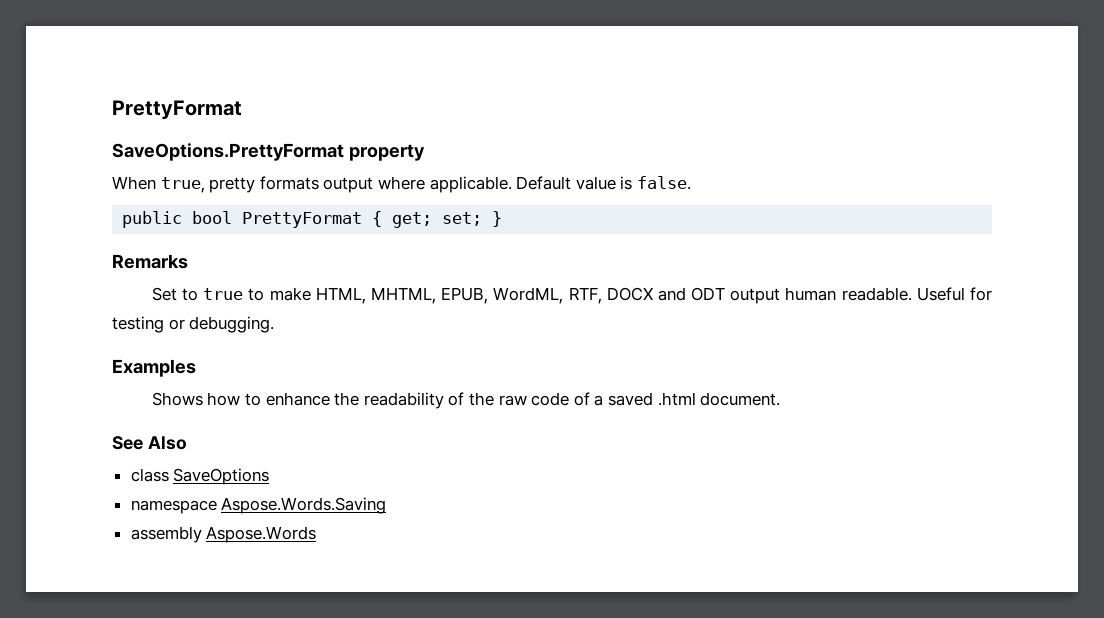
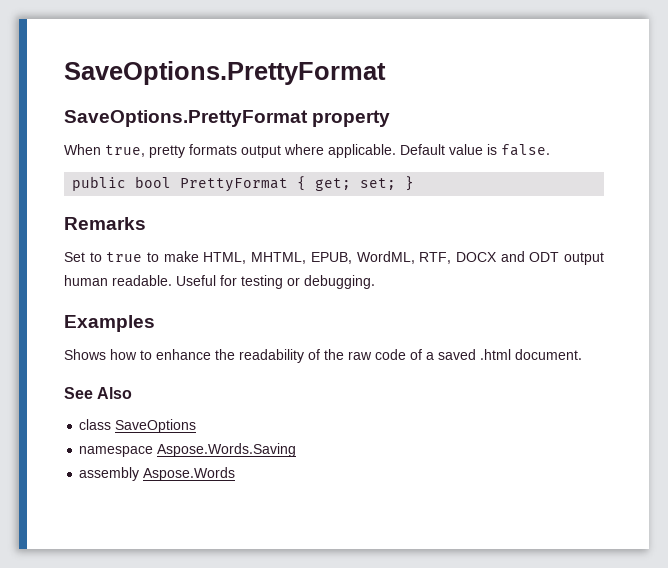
[112,100,242,120] PrettyFormat -> [64,61,386,85] SaveOptions.PrettyFormat

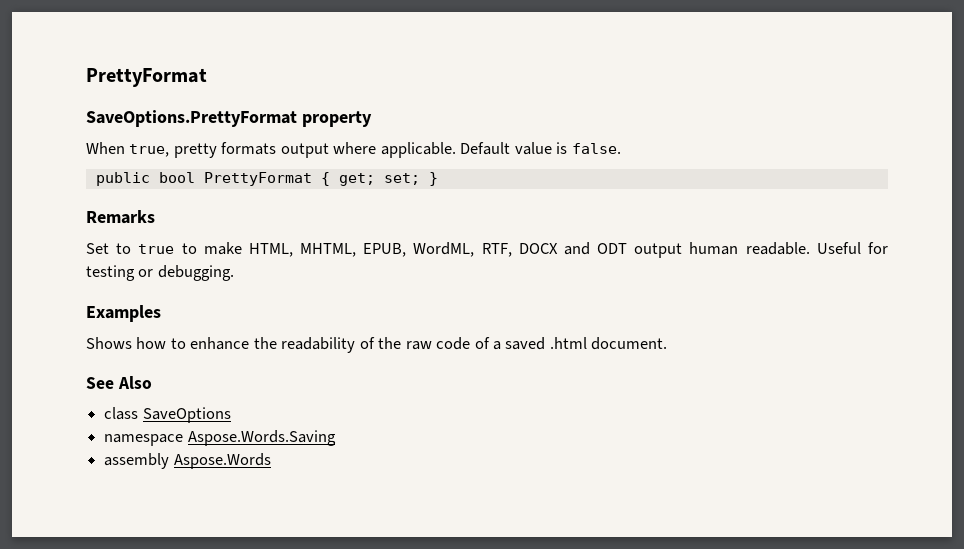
[64,61,386,85] SaveOptions.PrettyFormat -> [86,68,207,87] PrettyFormat

